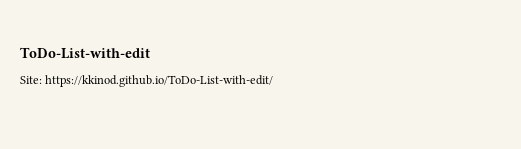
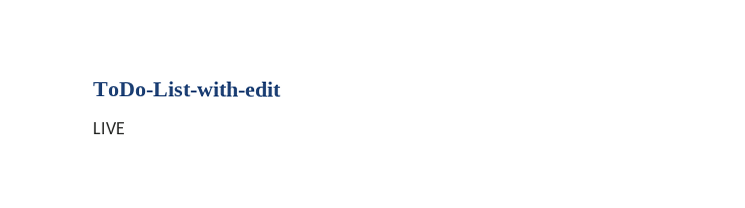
[20,75,274,87] Site: https://kkinod.github.io/ToDo-List-with-edit/ -> [92,122,125,135] LIVE

